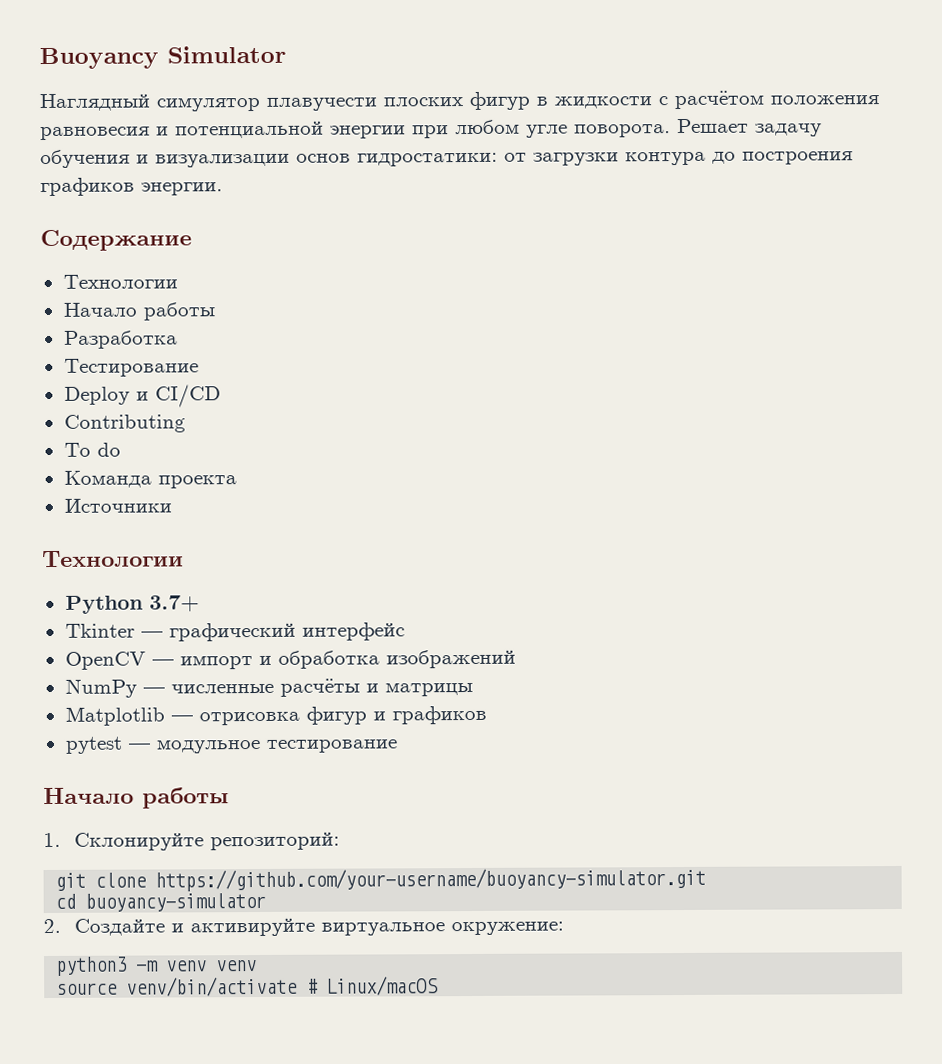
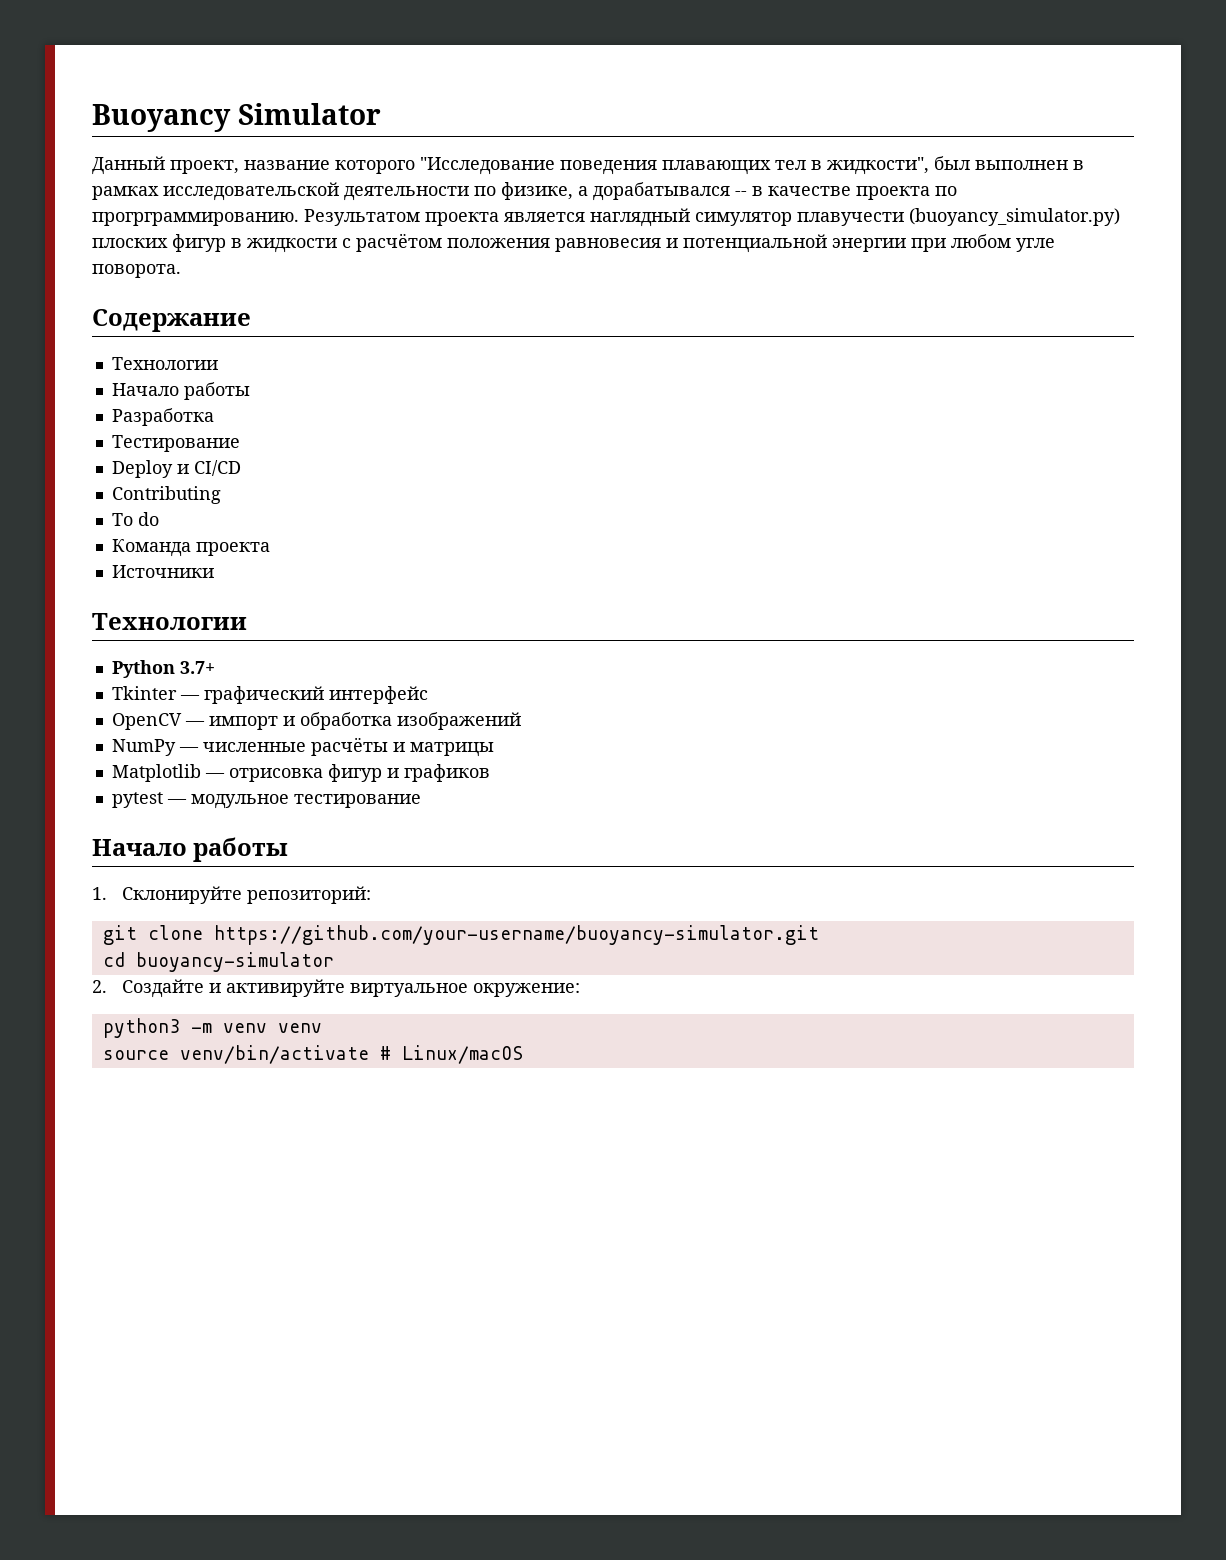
[39,93,151,112] Наглядный -> [92,156,1084,175] [92,182,957,201] [92,208,690,227] Данный проект, название которого "Исследование поведения плавающих тел в жидкости", был выполнен в рамках исследовательской деятельности по физике, а дорабатывался -- в качестве проекта по прогрграммированию. Результатом проекта является наглядный
(378, 104) none -> [909,208,1120,226] (buoyancy_simulator.py)
[677,118,822,137] [40,149,853,169] [40,177,223,197] Решает задачу обучения и визуализации основ гидростатики: от загрузки контура до построения графиков энергии. -> (181, 271) none

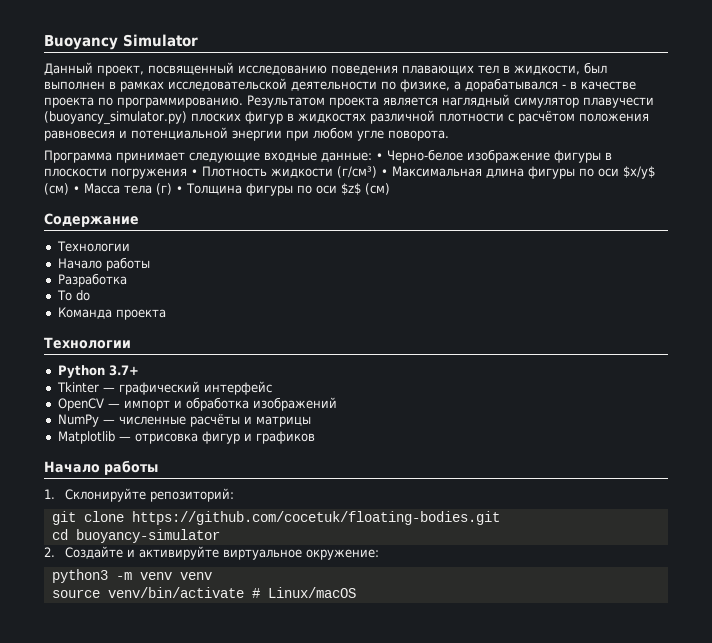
[244,157,555,175] название которого "Исследование -> [148,62,327,75] посвященный исследованию
[827,157,929,175] жидкости", -> [514,65,580,75] жидкости,
[735,191,747,196] -- -> [562,84,566,89] -
[92,212,299,226] прогрграммированию. -> [117,97,243,108] программированию.
[247,238,337,253] жидкости -> [297,110,504,124] жидкостях различной плотности
(181, 271) none -> [44,149,612,163] [44,166,655,179] [44,183,390,196] // Программа принимает следующие входные данные: • Черно-белое изображение фигуры в плоскости погружения • Плотность жидкости (г/см³) • Максимальная длина фигуры по оси $x/y$ (см) • Масса тела (г) • Толщина фигуры по оси $z$ (см)
[111,435,240,452] [111,460,241,478] [111,486,221,504] // Тестирование // Deploy и CI/CD // Contributing -> (127, 280) none
[111,565,214,578] // Источники -> (166, 314) none
[111,792,421,809] // pytest — модульное тестирование -> (315, 437) none
[213,925,819,945] https://github.com/your-username/buoyancy-simulator.git -> [131,511,500,525] https://github.com/cocetuk/floating-bodies.git

